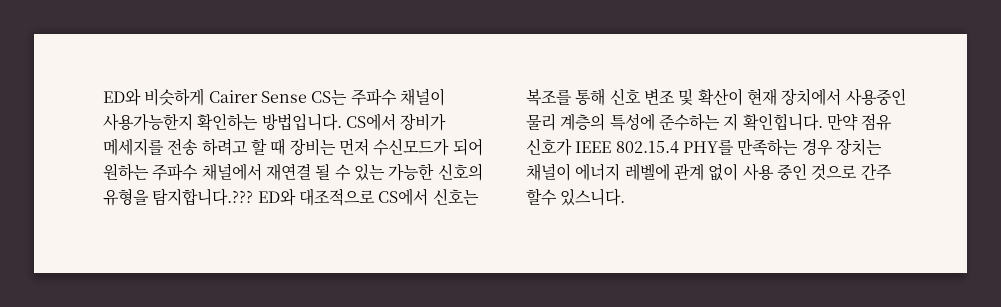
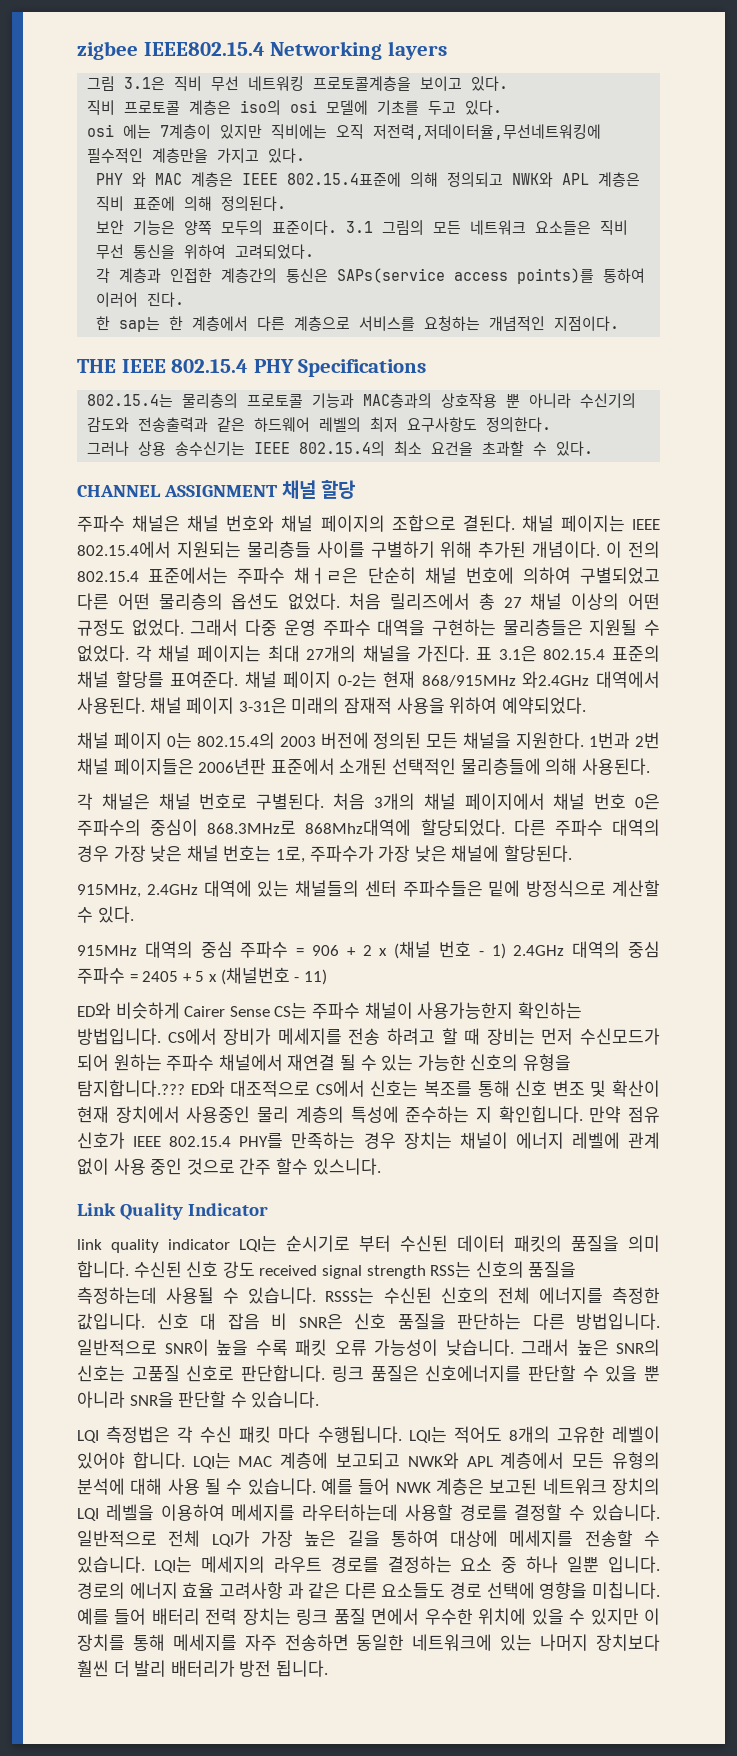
(103, 97) none -> [77,41,447,60] [87,76,509,91] [87,100,503,115] [87,124,602,140] [87,148,306,163] [96,172,641,187] [96,196,287,211] [96,220,629,235] [96,244,315,259] [96,268,646,284] [96,292,185,307] [96,316,620,332] [77,359,427,377] [87,393,637,408] [87,417,552,432] [87,441,594,456] [77,480,356,499] [77,515,660,532] [77,541,660,558] [77,567,660,584] [77,593,660,610] [77,619,660,636] [77,645,660,662] [77,671,660,688] [77,697,586,714] [77,732,660,749] [77,758,650,775] [77,793,660,810] [77,819,660,836] [77,845,572,863] [77,880,660,898] [77,906,134,923] [77,941,660,959] [77,967,327,985] zigbee IEEE802.15.4 Networking layers // 그림 3.1은 직비 무선 네트워킹 프로토콜계층을 보이고 있다. // 직비 프로토콜 계층은 iso의 osi 모델에 기초를 두고 있다. // osi 에는 7계층이 있지만 직비에는 오직 저전력,저데이터율,무선네트워킹에 필수적인 계층만을 가지고 있다. // PHY 와 MAC 계층은 IEEE 802.15.4표준에 의해 정의되고 NWK와 APL 계층은 직비 표준에 의해 정의된다. // 보안 기능은 양쪽 모두의 표준이다. 3.1 그림의 모든 네트워크 요소들은 직비 무선 통신을 위하여 고려되었다. // 각 계층과 인접한 계층간의 통신은 SAPs(service access points)를 통하여 이러어 진다. // 한 sap는 한 계층에서 다른 계층으로 서비스를 요청하는 개념적인 지점이다. // THE IEEE 802.15.4 PHY Specifications // 802.15.4는 물리층의 프로토콜 기능과 MAC층과의 상호작용 뿐 아니라 수신기의 감도와 전송출력과 같은 하드웨어 레벨의 최저 요구사항도 정의한다. // 그러나 상용 송수신기는 IEEE 802.15.4의 최소 요건을 초과할 수 있다. // CHANNEL ASSIGNMENT 채널 할당 // 주파수 채널은 채널 번호와 채널 페이지의 조합으로 결된다. 채널 페이지는 IEEE 802.15.4에서 지원되는 물리층들 사이를 구별하기 위해 추가된 개념이다. 이 전의 802.15.4 표준에서는 주파수 채ㅓㄹ은 단순히 채널 번호에 의하여 구별되었고 다른 어떤 물리층의 옵션도 없었다. 처음 릴리즈에서 총 27 채널 이상의 어떤 규정도 없었다. 그래서 다중 운영 주파수 대역을 구현하는 물리층들은 지원될 수 없었다. 각 채널 페이지는 최대 27개의 채널을 가진다. 표 3.1은 802.15.4 표준의 채널 할당를 표여준다. 채널 페이지 0-2는 현재 868/915MHz 와2.4GHz 대역에서 사용된다. 채널 페이지 3-31은 미래의 잠재적 사용을 위하여 예약되었다. // 채널 페이지 0는 802.15.4의 2003 버전에 정의된 모든 채널을 지원한다. 1번과 2번 채널 페이지들은 2006년판 표준에서 소개된 선택적인 물리층들에 의해 사용된다. // 각 채널은 채널 번호로 구별된다. 처음 3개의 채널 페이지에서 채널 번호 0은 주파수의 중심이 868.3MHz로 868Mhz대역에 할당되었다. 다른 주파수 대역의 경우 가장 낮은 채널 번호는 1로, 주파수가 가장 낮은 채널에 할당된다. // 915MHz, 2.4GHz 대역에 있는 채널들의 센터 주파수들은 밑에 방정식으로 계산할 수 있다. // 915MHz 대역의 중심 주파수 = 906 + 2 x (채널 번호 - 1) 2.4GHz 대역의 중심 주파수 = 2405 + 5 x (채널번호 - 11) //
(626, 197) none -> [77,1203,269,1220] [77,1235,660,1253] [77,1261,577,1279] [77,1287,660,1304] [77,1313,660,1330] [77,1339,660,1356] [77,1365,660,1382] [77,1391,320,1408] [77,1426,660,1443] [77,1452,660,1469] [77,1478,660,1495] [77,1504,660,1521] [77,1530,660,1547] [77,1556,660,1573] [77,1582,660,1599] [77,1608,660,1625] [77,1634,660,1651] [77,1660,328,1677] // Link Quality Indicator // link quality indicator LQI는 순시기로 부터 수신된 데이터 패킷의 품질을 의미 합니다. 수신된 신호 강도 received signal strength RSS는 신호의 품질을 측정하는데 사용될 수 있습니다. RSSS는 수신된 신호의 전체 에너지를 측정한 값입니다. 신호 대 잡음 비 SNR은 신호 품질을 판단하는 다른 방법입니다. 일반적으로 SNR이 높을 수록 패킷 오류 가능성이 낮습니다. 그래서 높은 SNR의 신호는 고품질 신호로 판단합니다. 링크 품질은 신호에너지를 판단할 수 있을 뿐 아니라 SNR을 판단할 수 있습니다. // LQI 측정법은 각 수신 패킷 마다 수행됩니다. LQI는 적어도 8개의 고유한 레벨이 있어야 합니다. LQI는 MAC 계층에 보고되고 NWK와 APL 계층에서 모든 유형의 분석에 대해 사용 될 수 있습니다. 예를 들어 NWK 계층은 보고된 네트워크 장치의 LQI 레벨을 이용하여 메세지를 라우터하는데 사용할 경로를 결정할 수 있습니다. 일반적으로 전체 LQI가 가장 높은 길을 통하여 대상에 메세지를 전송할 수 있습니다. LQI는 메세지의 라우트 경로를 결정하는 요소 중 하나 일뿐 입니다. 경로의 에너지 효율 고려사항 과 같은 다른 요소들도 경로 선택에 영향을 미칩니다. 예를 들어 배터리 전력 장치는 링크 품질 면에서 우수한 위치에 있을 수 있지만 이 장치를 통해 메세지를 자주 전송하면 동일한 네트워크에 있는 나머지 장치보다 훨씬 더 발리 배터리가 방전 됩니다.

